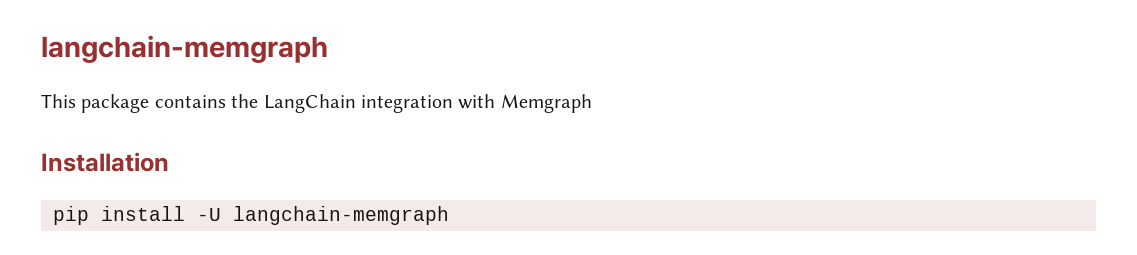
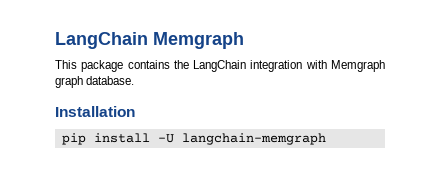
[41,35,328,63] langchain-memgraph -> [55,32,244,49] LangChain Memgraph
(592, 103) none -> [55,76,135,88] graph database.

